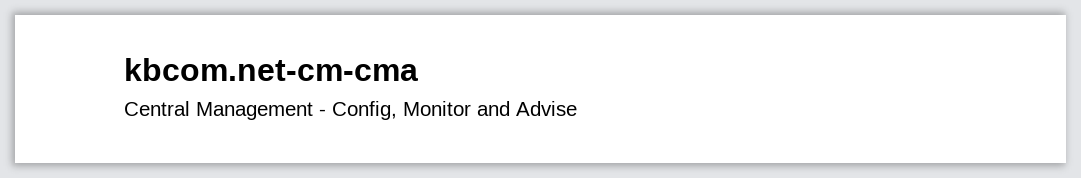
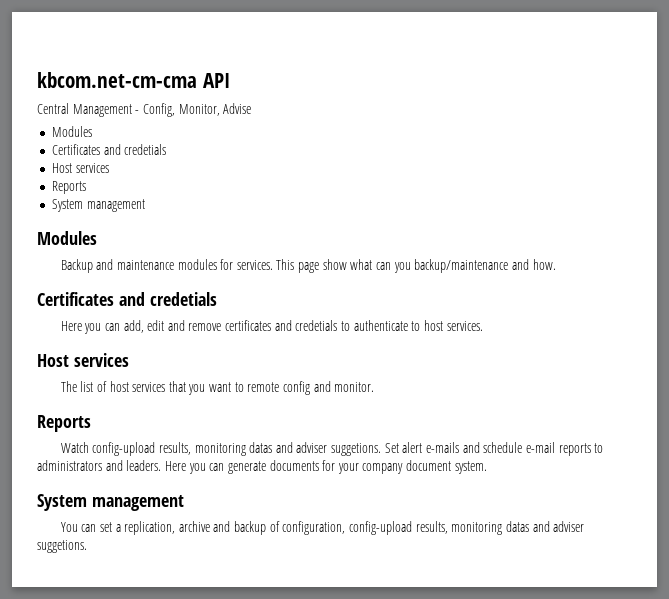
(418, 69) none -> [202,73,230,88] API
[403,101,577,116] Monitor and Advise -> [178,103,252,116] [51,126,92,137] [51,144,167,155] [51,163,109,173] [51,181,86,194] [51,199,145,212] [37,231,97,245] [60,259,556,273] [37,292,217,306] [60,320,483,334] [37,353,129,367] [60,381,375,395] [37,415,91,432] [60,442,604,456] [37,460,487,474] [37,494,184,511] [60,521,585,535] [37,540,87,553] Monitor, Advise // Modules // Certificates and credetials // Host services // Reports // System management // Modules // Backup and maintenance modules for services. This page show what can you backup/maintenance and how. // Certificates and credetials // Here you can add, edit and remove certificates and credetials to authenticate to host services. // Host services // The list of host services that you want to remote config and monitor. // Reports // Watch config-upload results, monitoring datas and adviser suggetions. Set alert e-mails and schedule e-mail reports to administrators and leaders. Here you can generate documents for your company document system. // System management // You can set a replication, archive and backup of configuration, config-upload results, monitoring datas and adviser suggetions.

